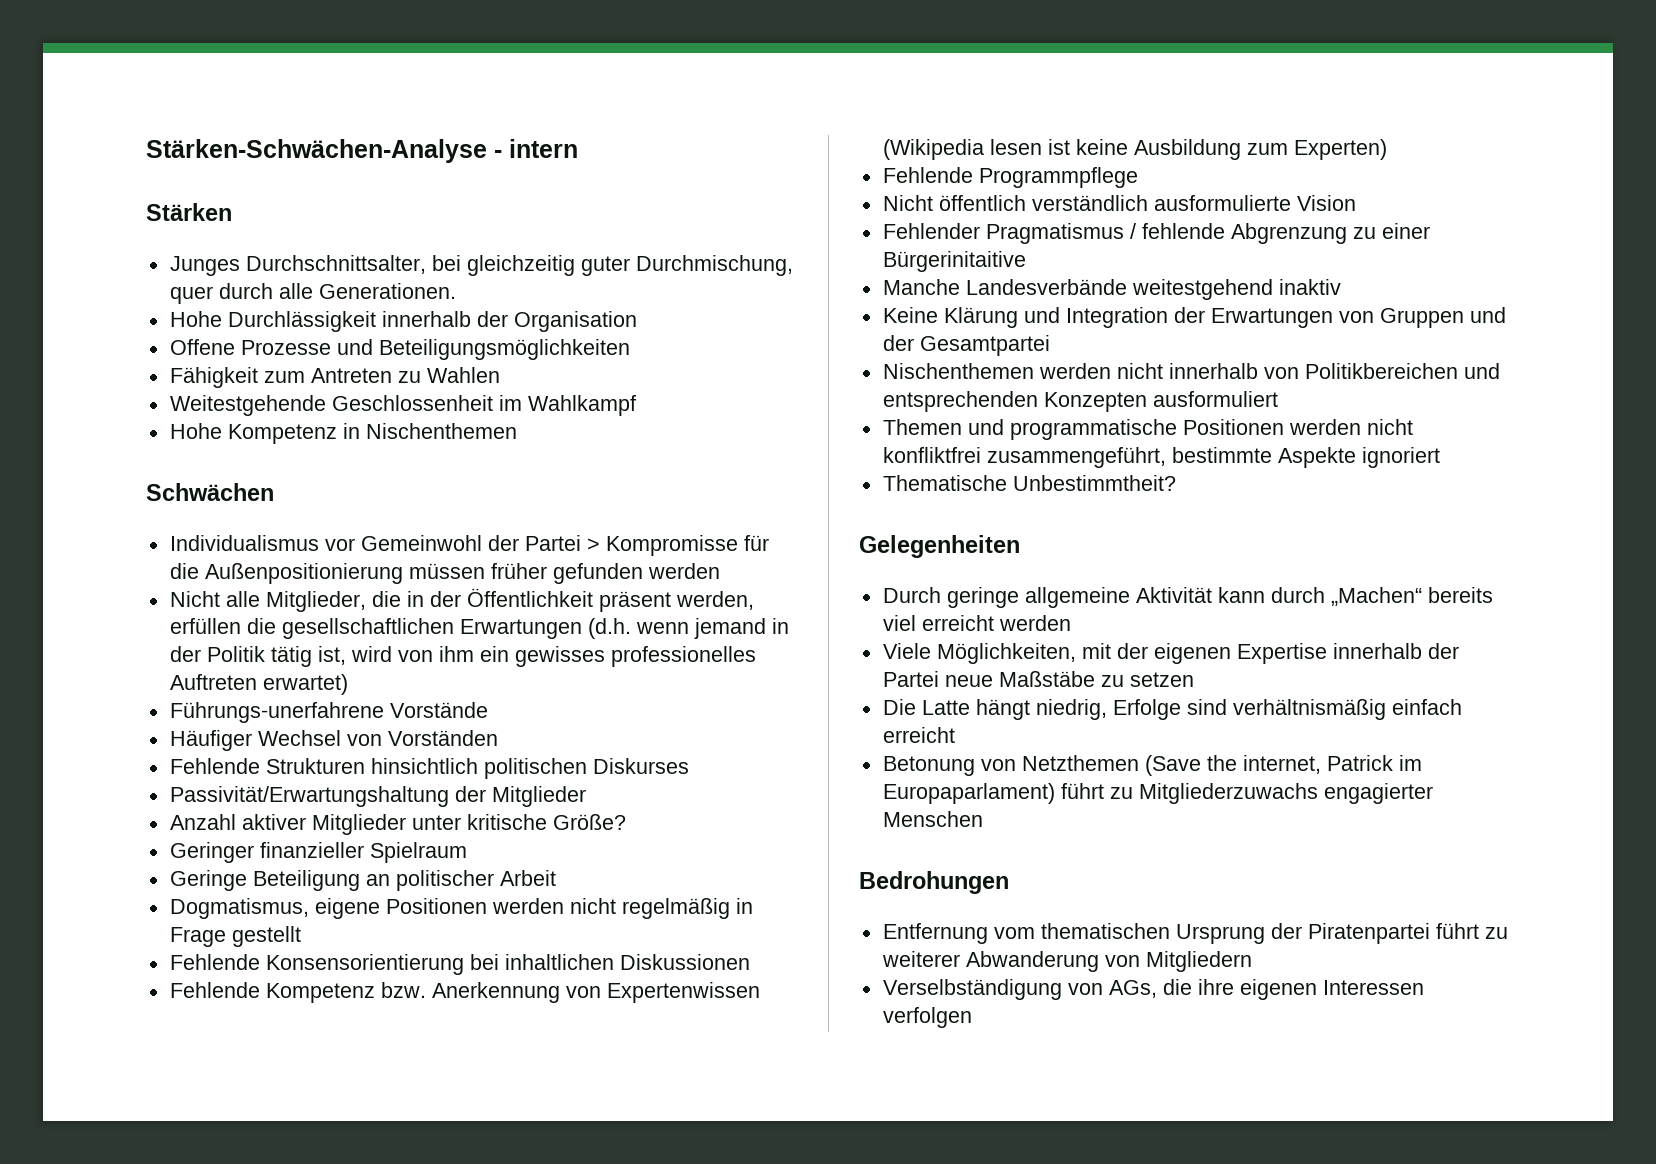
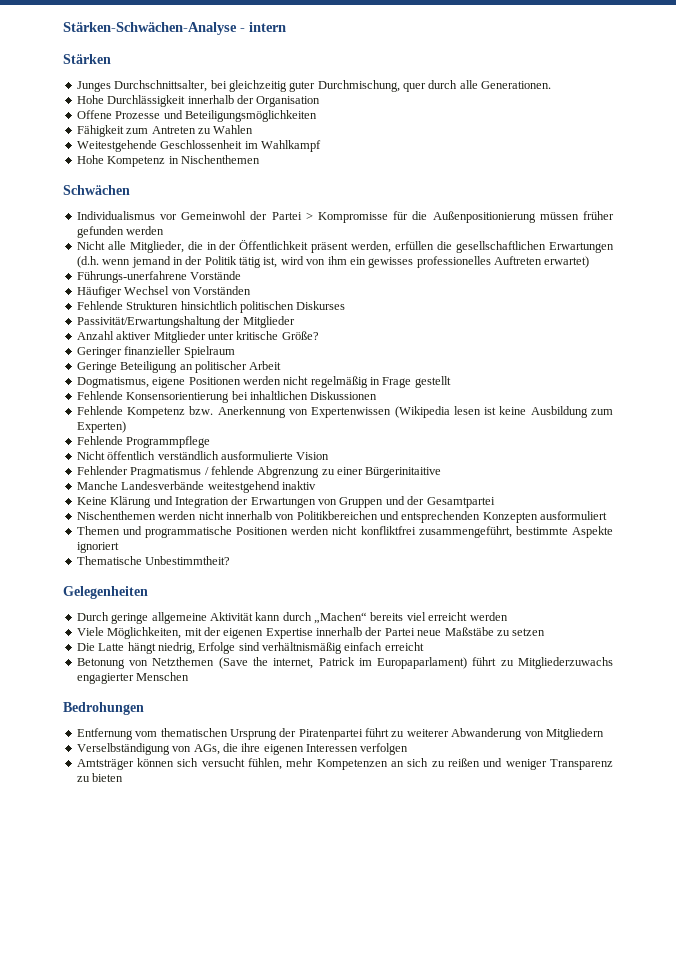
(972, 1017) none -> [76,758,614,770] [76,773,124,782] // Amtsträger können sich versucht fühlen, mehr Kompetenzen an sich zu reißen und weniger Transparenz zu bieten

